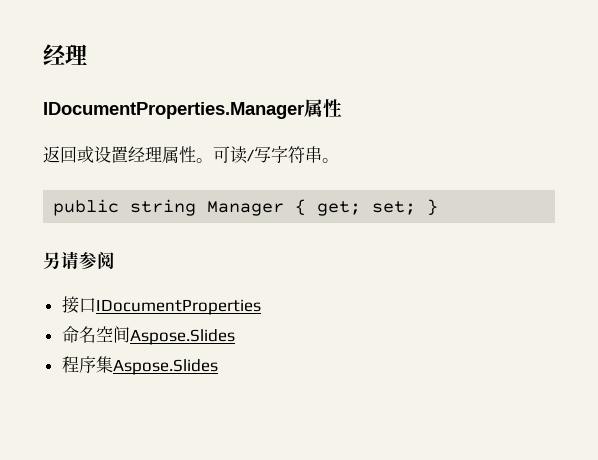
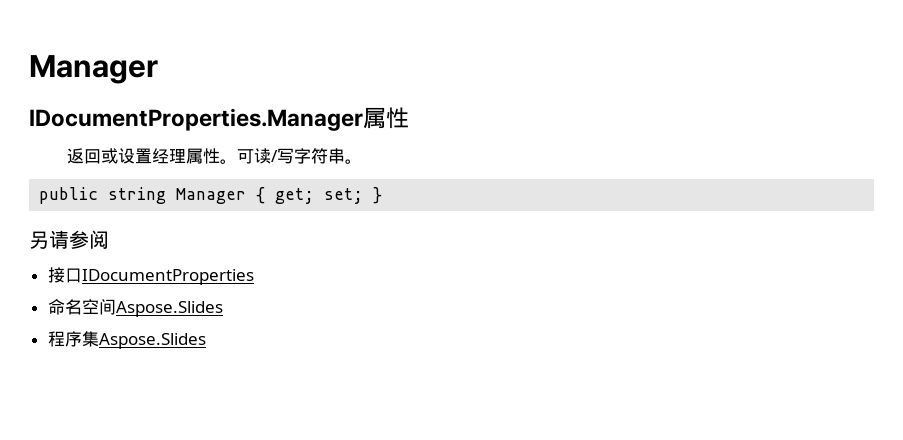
[43,44,87,66] 经理 -> [29,55,158,84] Manager

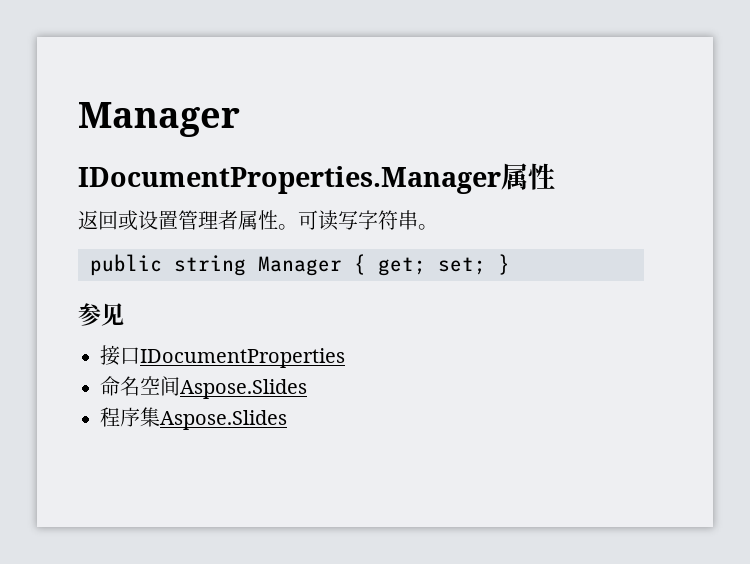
[151,148,186,164] 经理 -> [178,210,238,230] 管理者
[270,150,278,162] / -> (338, 220) none
[29,230,109,249] 另请参阅 -> [78,303,124,326] 参见

